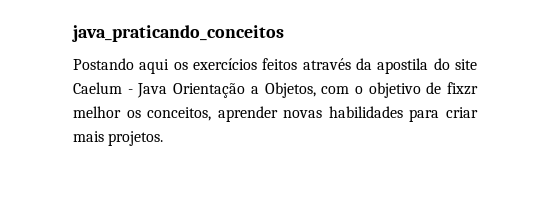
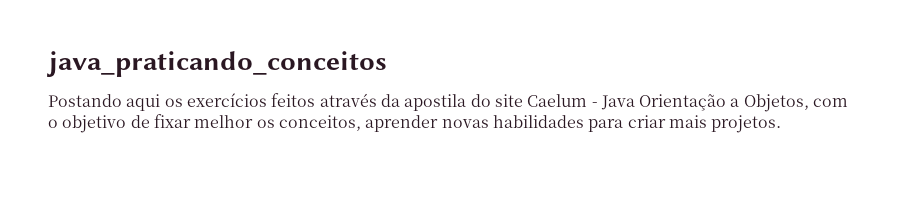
[446,82,478,95] fixzr -> [153,114,191,128] fixar

